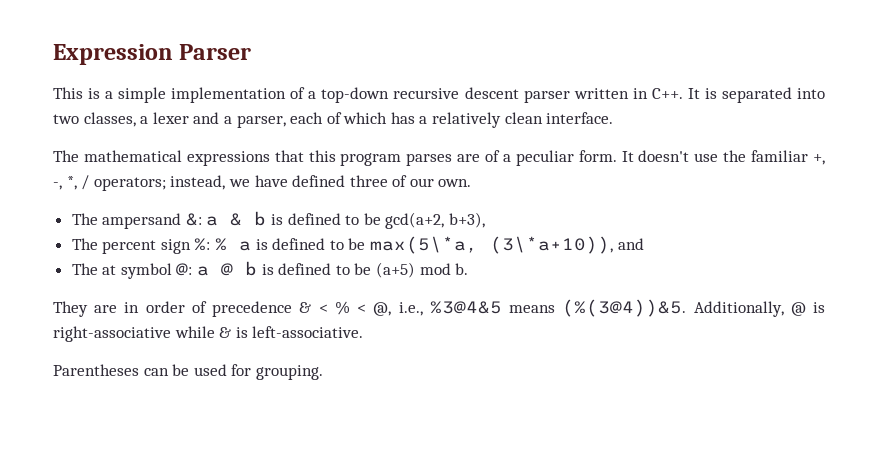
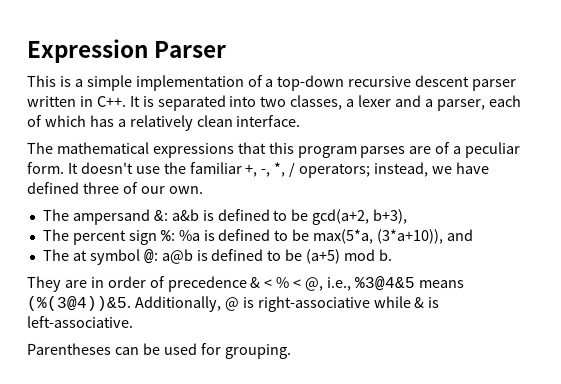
[206,211,267,226] a & b -> [170,208,199,221] a&b
[215,236,614,254] % a is defined to be max(5\*a, (3\*a+10)), -> [177,228,444,245] %a is defined to be max(5*a, (3*a+10)),
[197,261,258,276] a @ b -> [160,248,193,264] a@b

